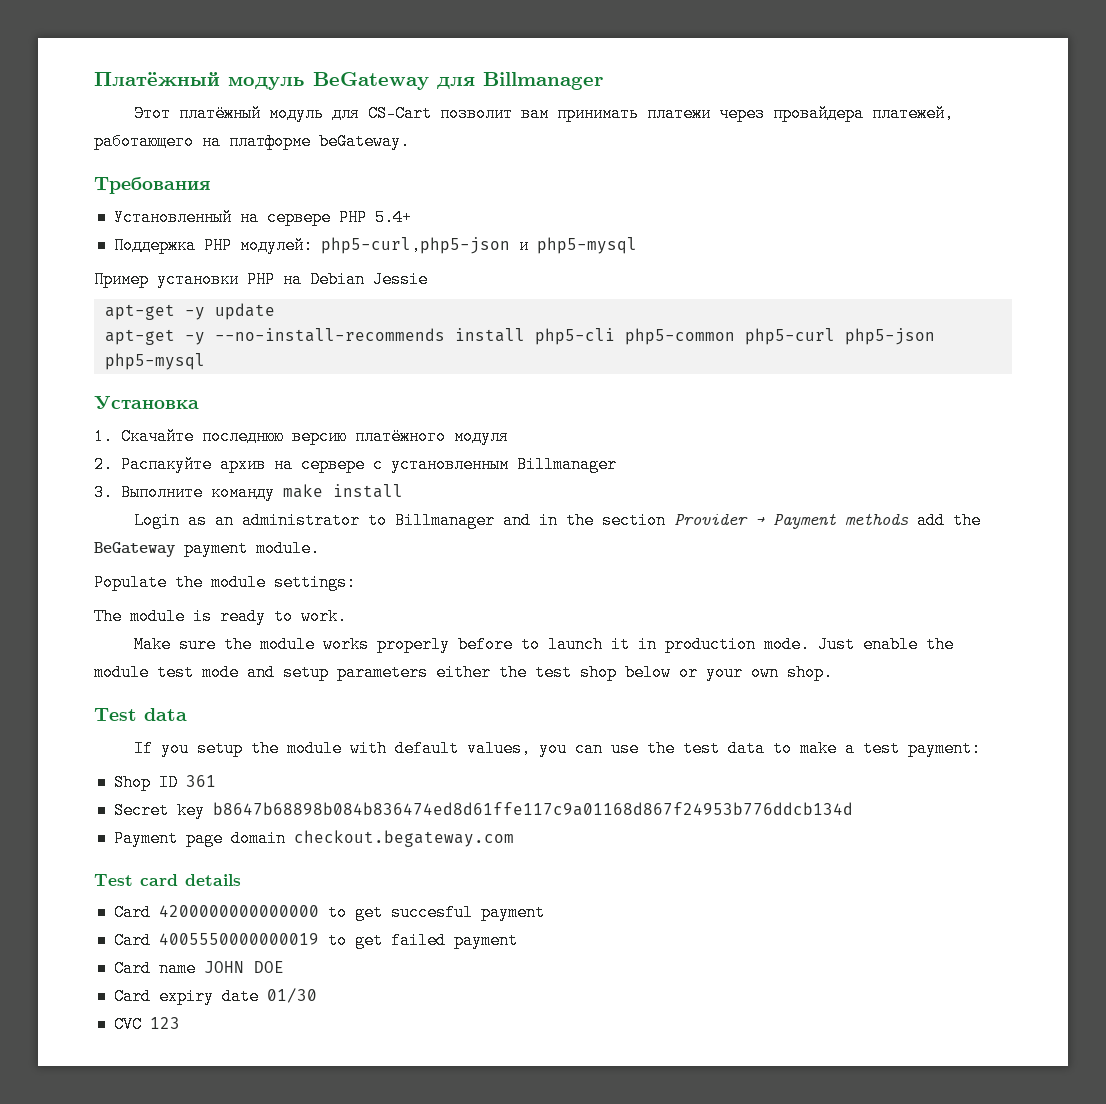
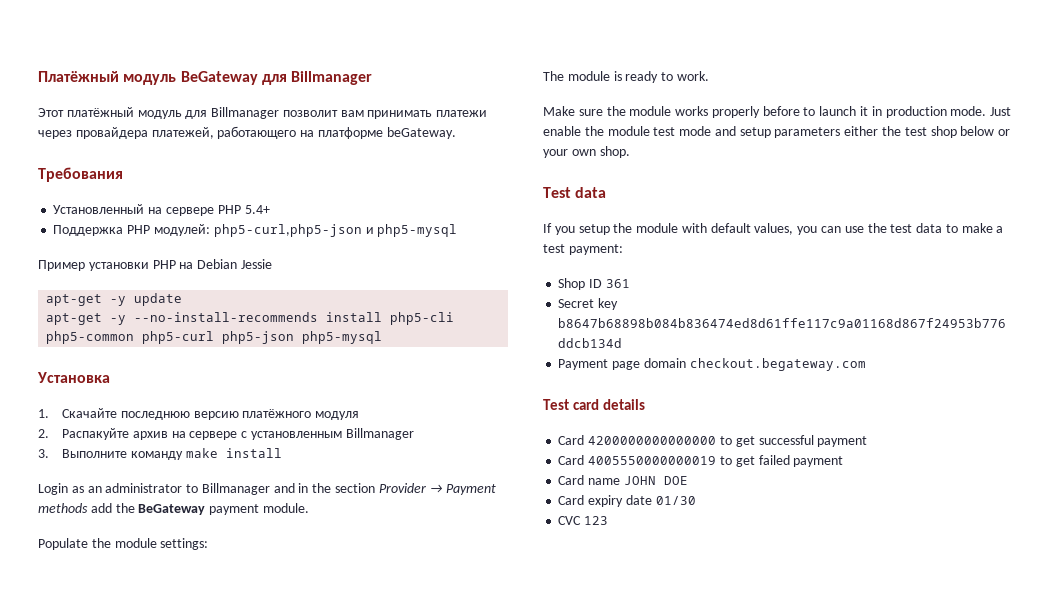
[368,105,433,122] CS-Cart -> [211,107,280,119] Billmanager
[390,904,473,921] succesful -> [758,435,814,445] successful

